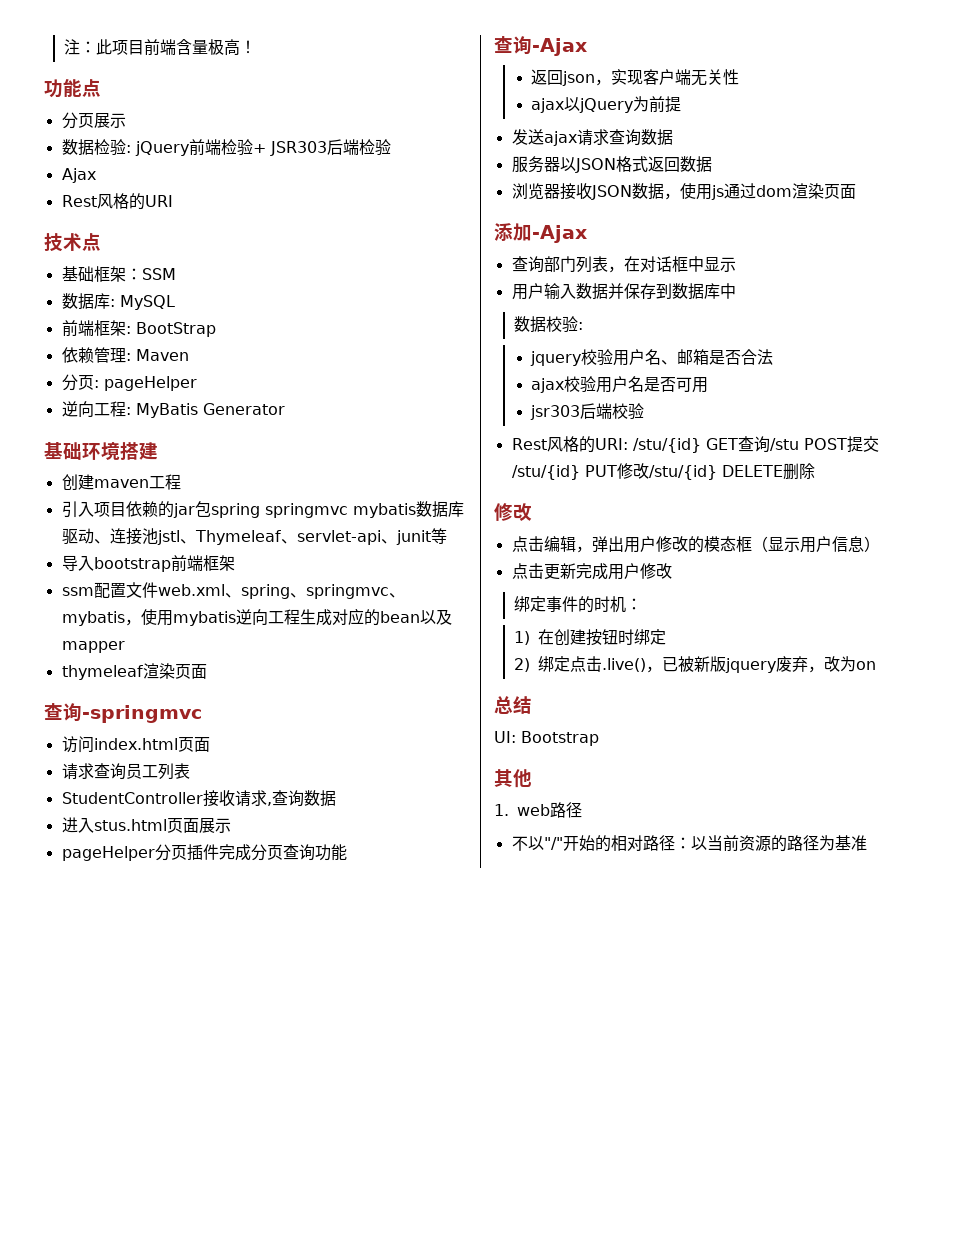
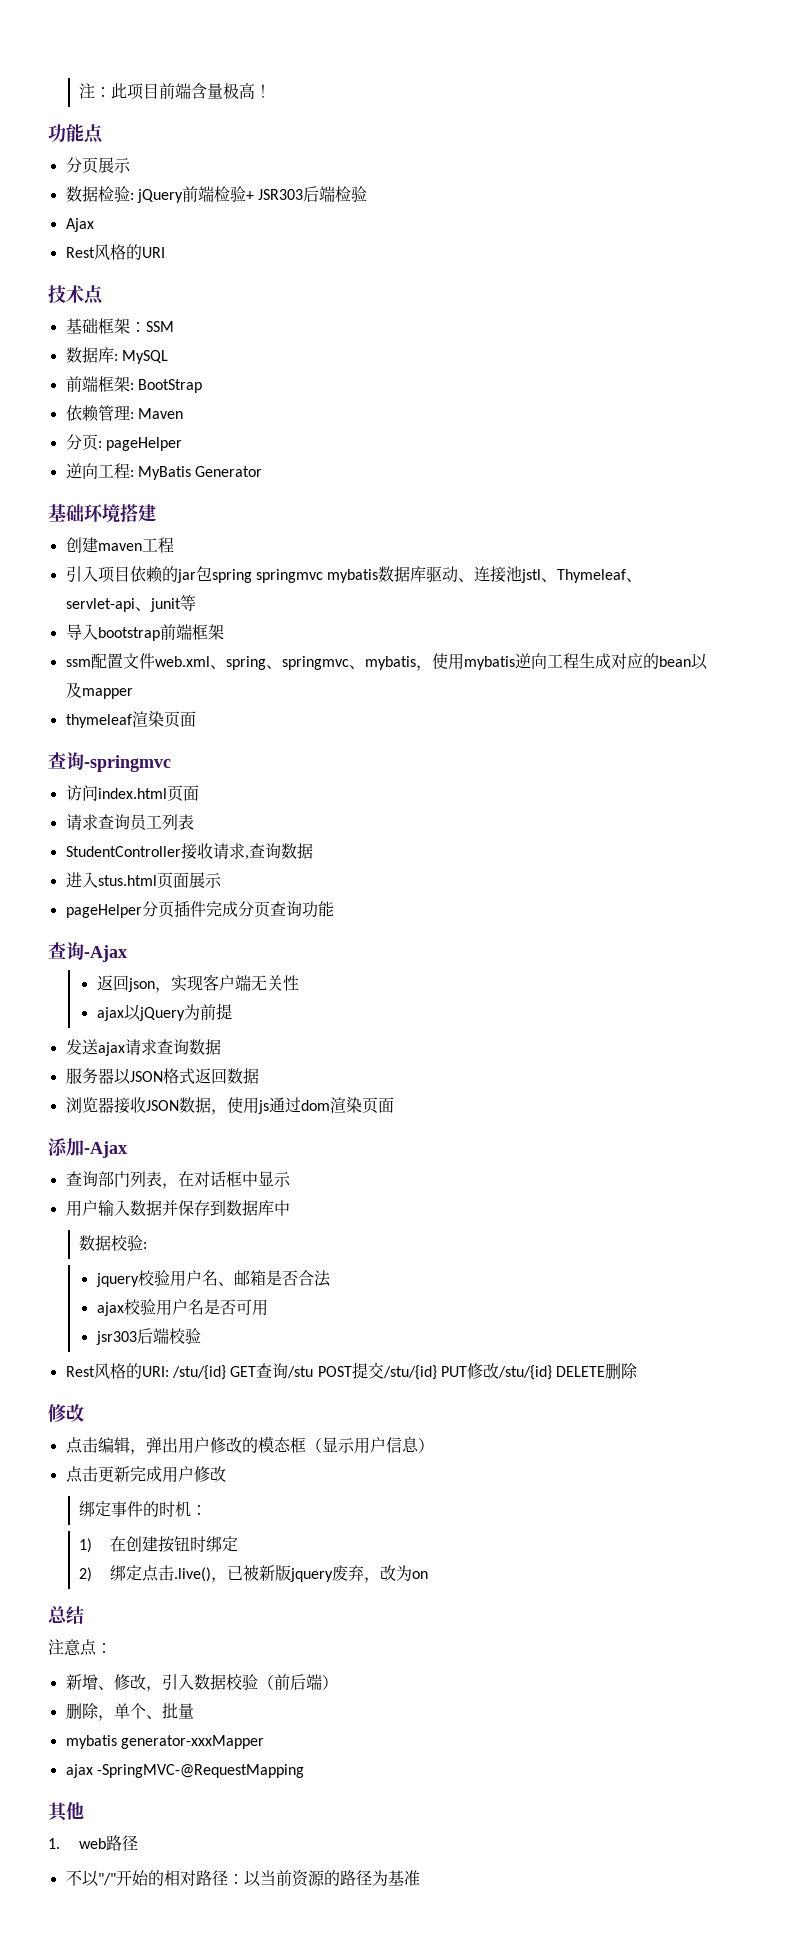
[494,731,599,746] UI: Bootstrap -> [48,1639,112,1656] [65,1674,338,1692] [65,1703,194,1721] [65,1735,264,1749] [65,1764,304,1778] 注意点： // 新增、修改，引入数据校验（前后端） // 删除，单个、批量 // mybatis generator-xxxMapper // ajax -SpringMVC-@RequestMapping

